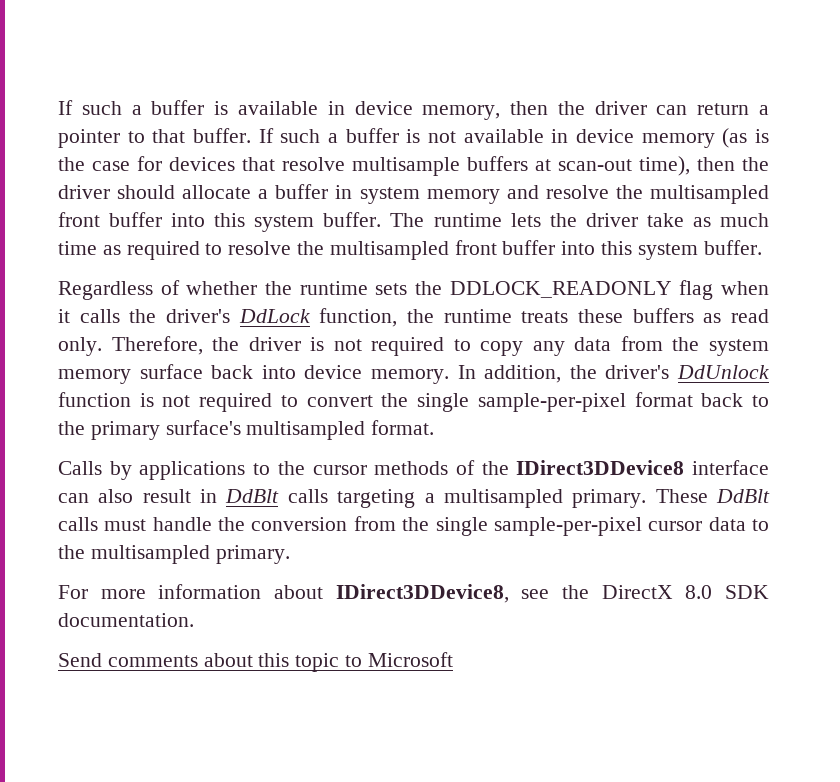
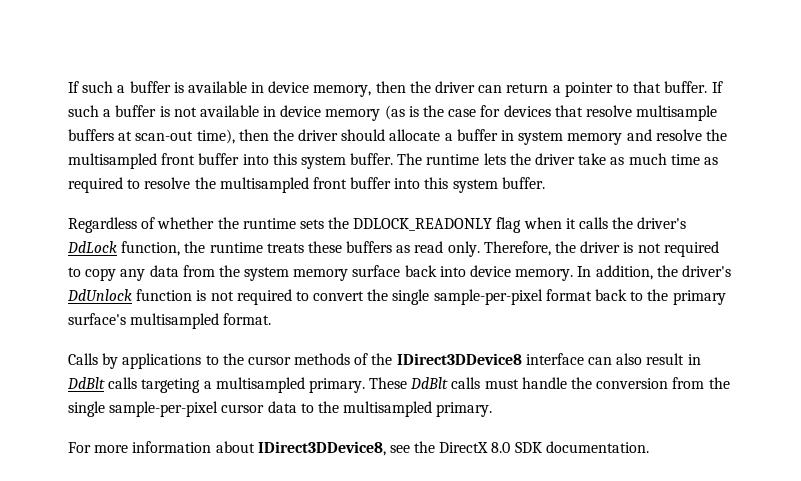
[58,652,453,672] // Send comments about this topic to Microsoft -> (649, 447) none

